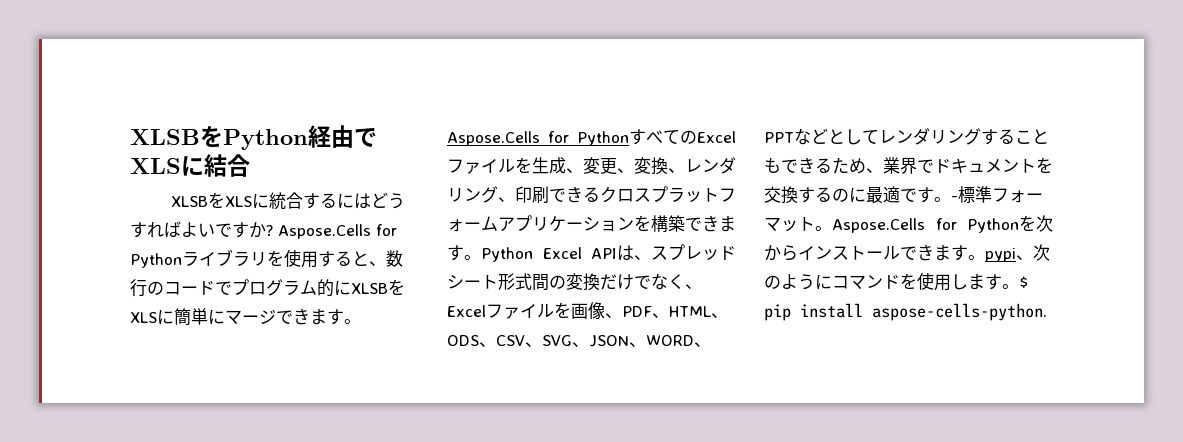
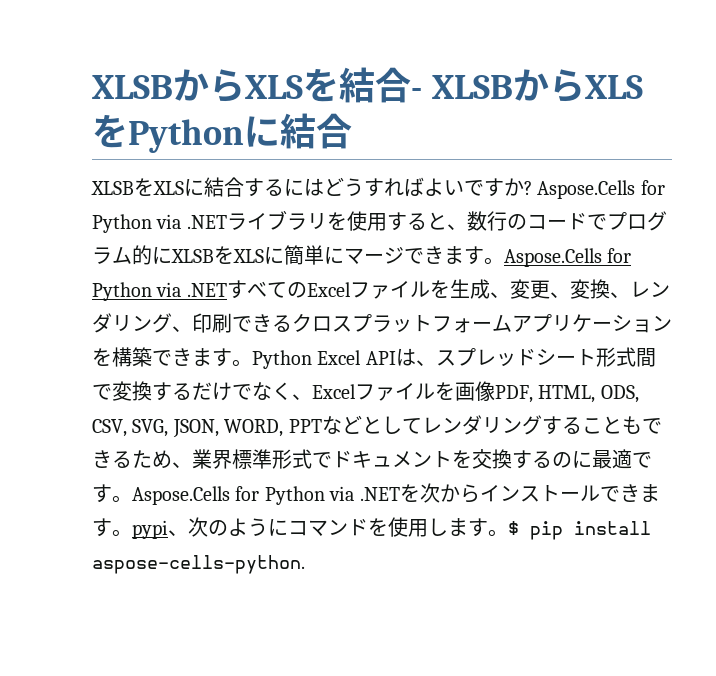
[130,125,377,150] [130,158,181,174] XLSBをPython経由でXLS -> [92,67,643,103] [92,114,244,153] XLSBからXLSを結合- XLSBからXLSをPython
[268,192,286,210] 統 -> [204,177,224,197] 結
(182, 260) none -> [156,214,227,229] via .NET
(629, 138) none -> [156,282,227,297] via .NET
[549,273,600,291] の変換 -> [92,381,192,401] で変換する
[605,306,728,318] [447,335,711,347] 、PDF、HTML、ODS、CSV、SVG、JSON、WORD、 -> [495,385,639,403] [92,419,284,438] PDF, HTML, ODS, CSV, SVG, JSON, WORD,
(917, 165) none -> [232,449,312,469] 標準形式
[951,186,1043,203] [764,217,1019,233] -標準フォーマット。Aspose.Cells for Python -> [132,486,400,505] Aspose.Cells for Python via .NET

